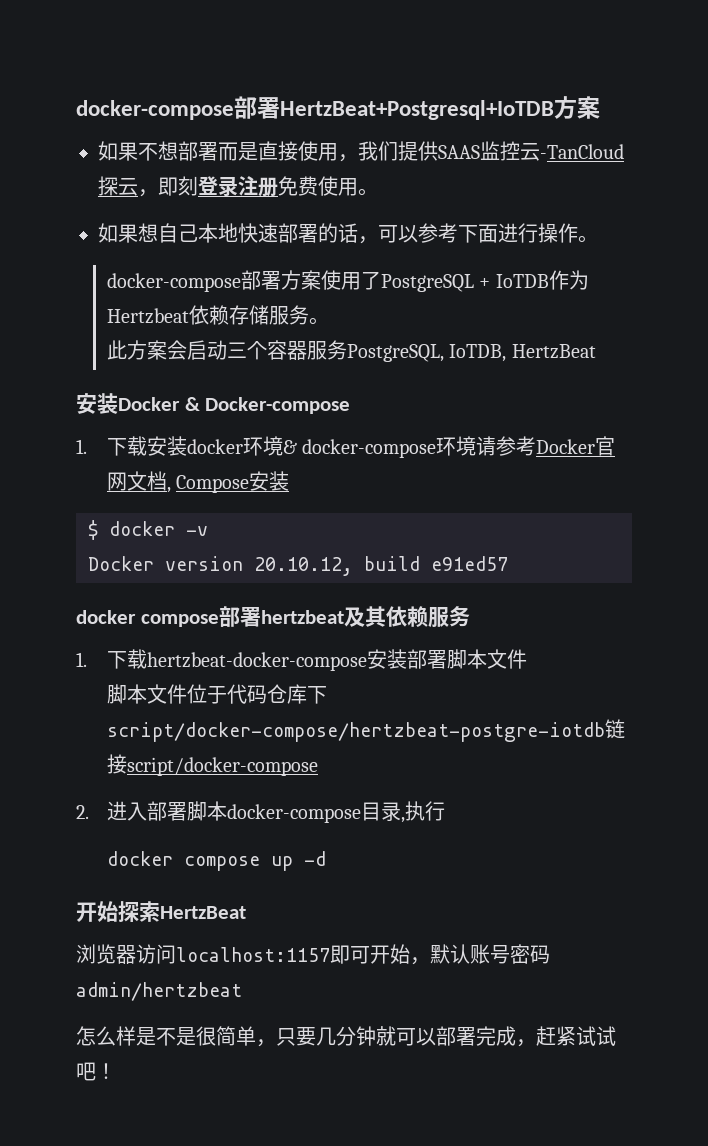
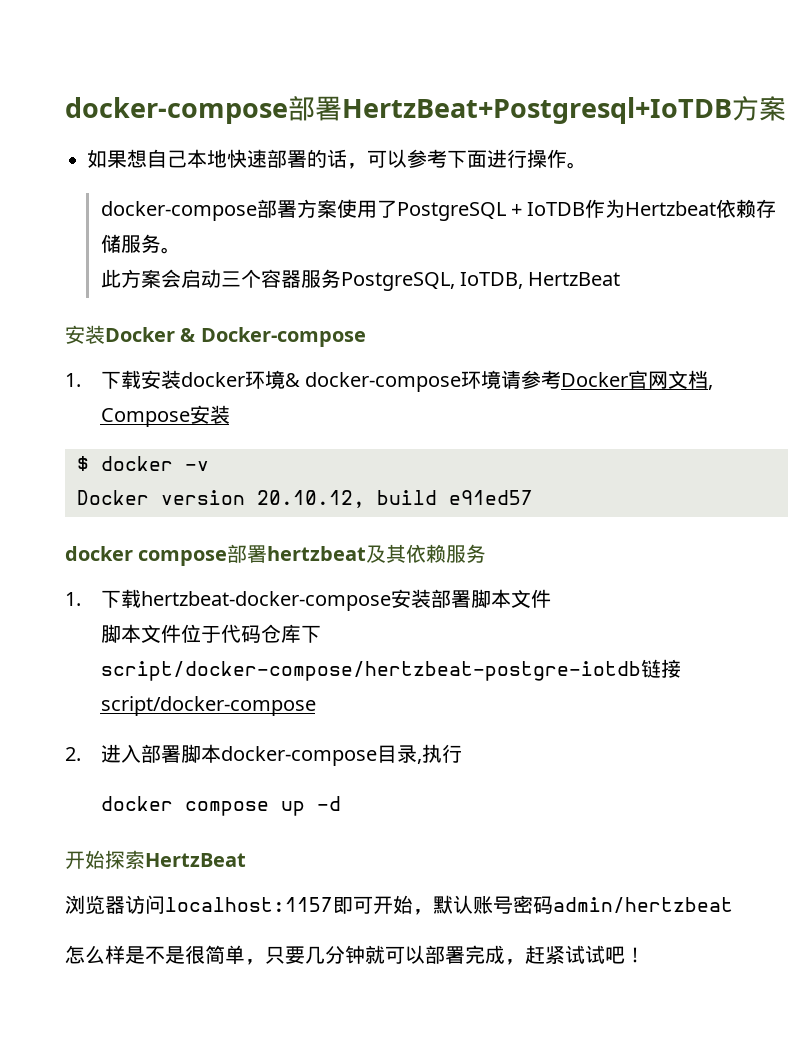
[98,141,624,162] [98,176,378,197] // 如果不想部署而是直接使用，我们提供SAAS监控云-TanCloud探云，即刻登录注册免费使用。 -> (786, 108) none

